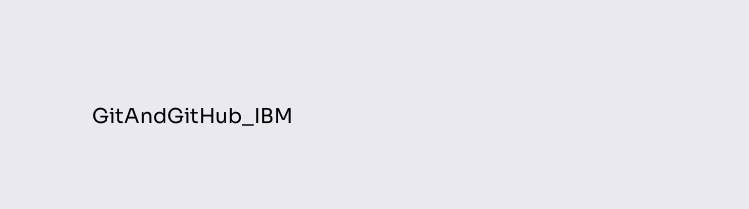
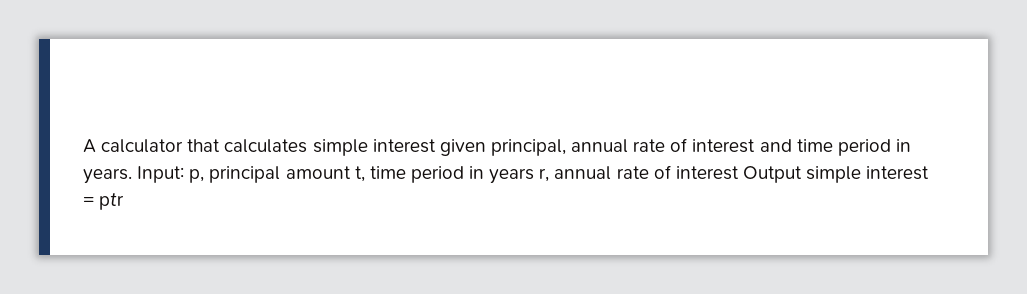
[92,107,293,126] GitAndGitHub_IBM -> [83,138,911,156] [83,165,930,184] [83,193,125,210] A calculator that calculates simple interest given principal, annual rate of interest and time period in years. Input: p, principal amount t, time period in years r, annual rate of interest Output simple interest = ptr

